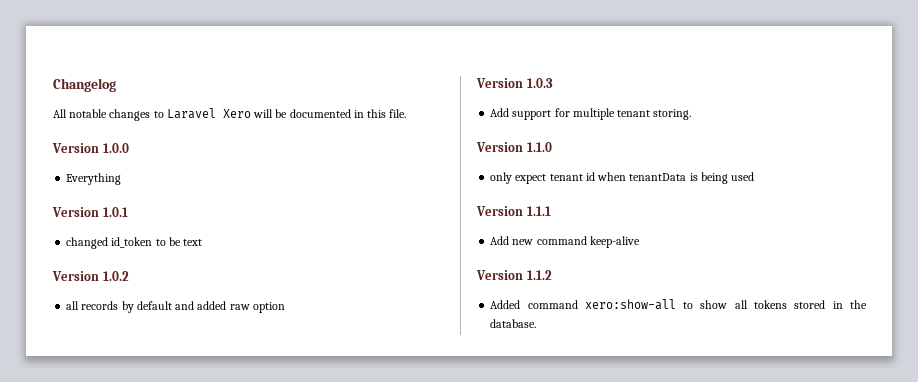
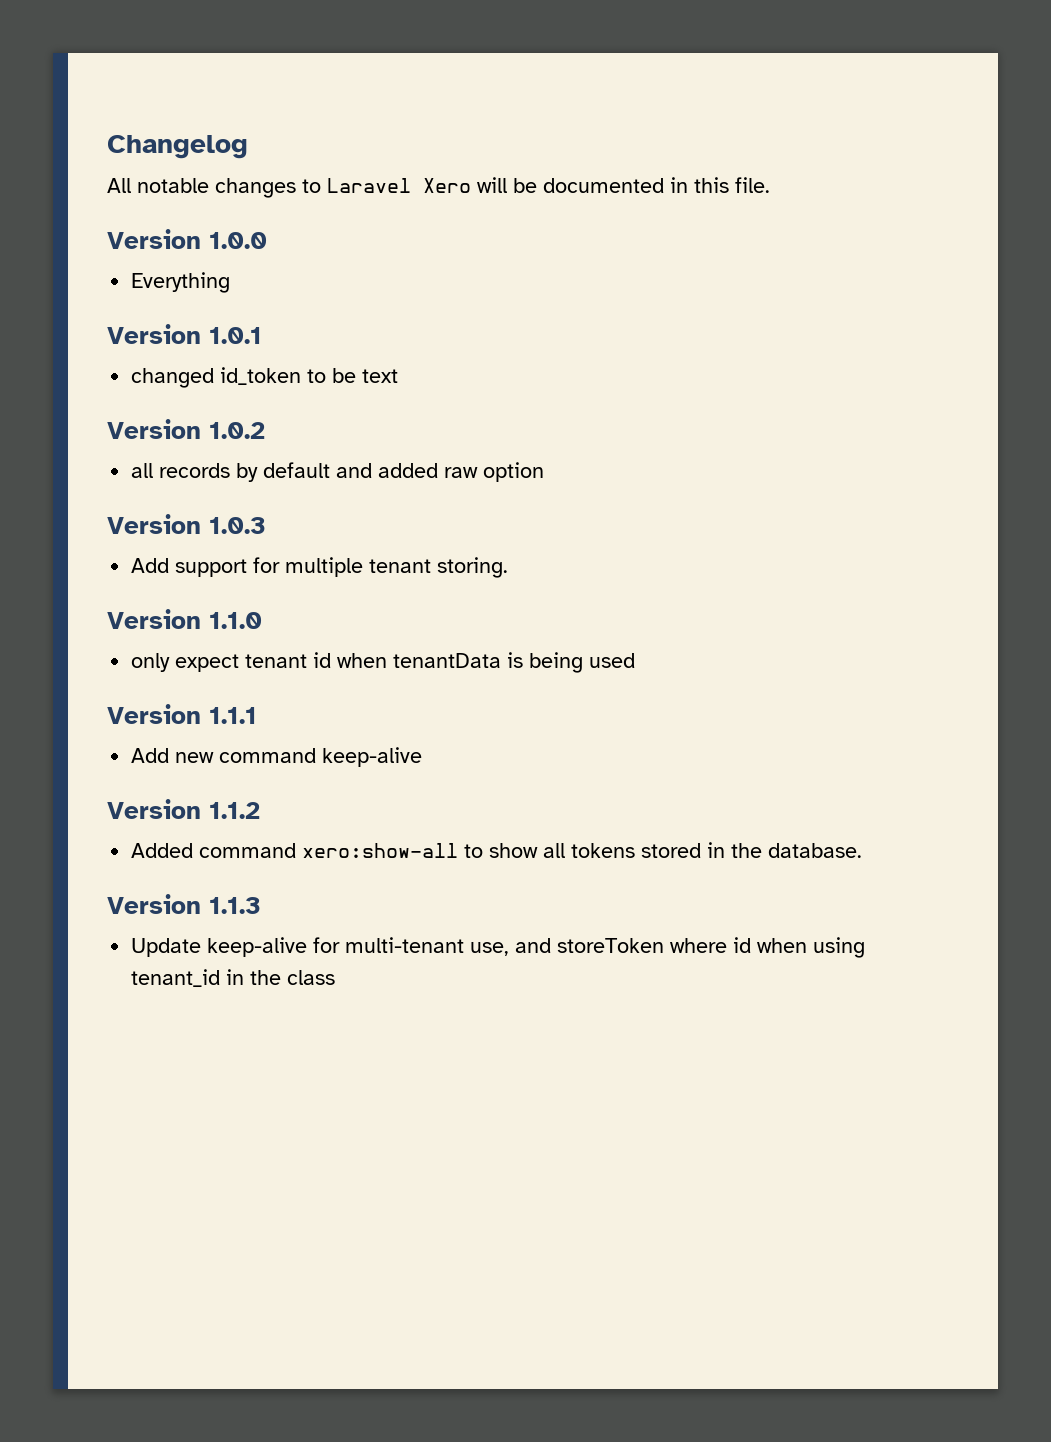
(537, 323) none -> [107,894,261,914] [131,937,866,958] [131,969,336,987] // Version 1.1.3 // Update keep-alive for multi-tenant use, and storeToken where id when using tenant_id in the class

